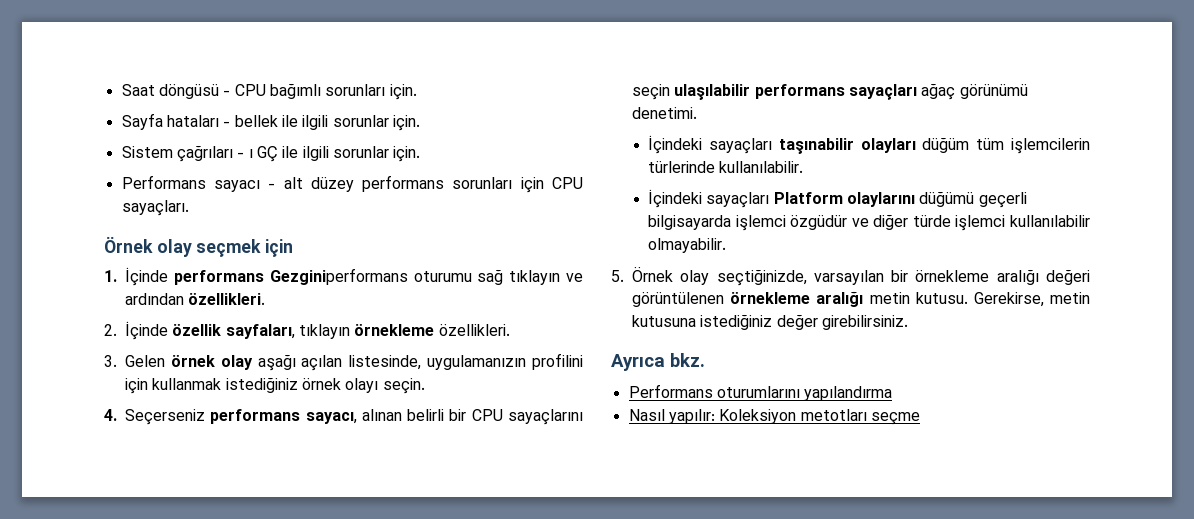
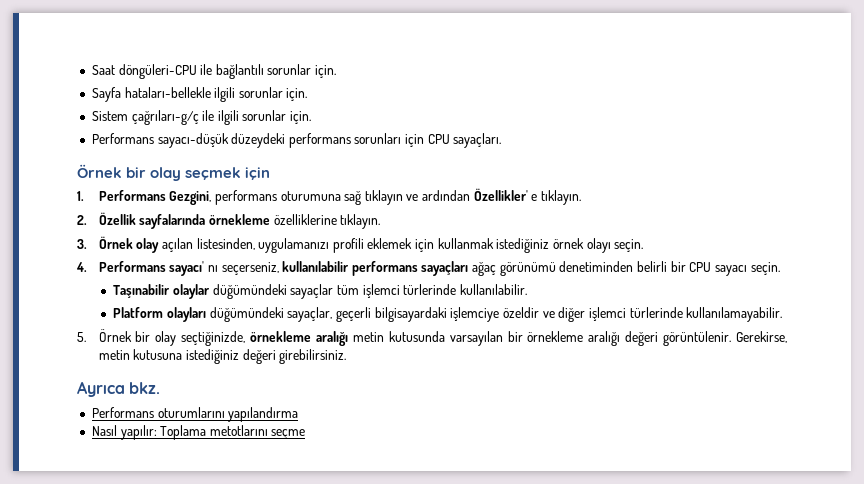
[158,83,417,100] [121,113,298,130] döngüsü - CPU bağımlı sorunları için. // Sayfa hataları - bellek ile -> [118,64,337,79] [91,87,211,102] döngüleri-CPU ile bağlantılı sorunlar için. // Sayfa hataları-bellekle
[176,145,278,162] çağrıları - ı GÇ -> [131,110,199,125] çağrıları-g/ç
[213,177,354,192] sayacı - alt düzey -> [157,133,286,148] sayacı-düşük düzeydeki
(153, 244) none -> [126,167,147,178] bir
[125,267,583,286] [125,293,266,305] [104,321,510,340] [104,353,583,371] İçinde performans Gezginiperformans oturumu sağ tıklayın ve ardından özellikleri. // 2. İçinde özellik sayfaları, tıklayın örnekleme özellikleri. // 3. Gelen örnek olay aşağı açılan listesinde, uygulamanızın profilini -> [98,188,582,205] [77,212,381,229] [77,236,413,253] Performans Gezgini, performans oturumuna sağ tıklayın ve ardından Özellikler' e tıklayın. // 2. Özellik sayfalarında örnekleme özelliklerine tıklayın. // 3. Örnek olay açılan listesinden, uygulamanızı profili eklemek
[125,409,583,425] [632,83,1028,100] [632,107,697,119] [648,135,1090,154] [648,161,804,173] [648,189,1027,208] [648,214,1090,231] [648,238,727,253] Seçerseniz performans sayacı, alınan belirli bir CPU sayaçlarını seçin ulaşılabilir performans sayaçları ağaç görünümü denetimi. // İçindeki sayaçları taşınabilir olayları düğüm tüm işlemcilerin türlerinde kullanılabilir. // İçindeki sayaçları Platform olaylarını düğümü geçerli bilgisayarda işlemci özgüdür ve diğer türde işlemci kullanılabilir olmayabilir. -> [98,261,780,276] [113,284,527,299] [113,307,783,322] Performans sayacı' nı seçerseniz, kullanılabilir performans sayaçları ağaç görünümü denetiminden belirli bir CPU sayacı seçin. // Taşınabilir olaylar düğümündeki sayaçlar tüm işlemci türlerinde kullanılabilir. // Platform olayları düğümündeki sayaçlar, geçerli bilgisayardaki işlemciye özeldir ve diğer işlemci türlerinde kullanılamayabilir.
(673, 274) none -> [135,331,151,342] bir
(807, 277) none -> [250,331,445,346] örnekleme aralığı metin kutusunda
[632,291,968,307] görüntülenen örnekleme aralığı metin kutusu. -> [663,331,732,346] görüntülenir.
[776,314,818,330] değer -> [242,349,276,364] değeri
[719,409,867,424] Koleksiyon metotları -> [160,425,268,440] Toplama metotlarını

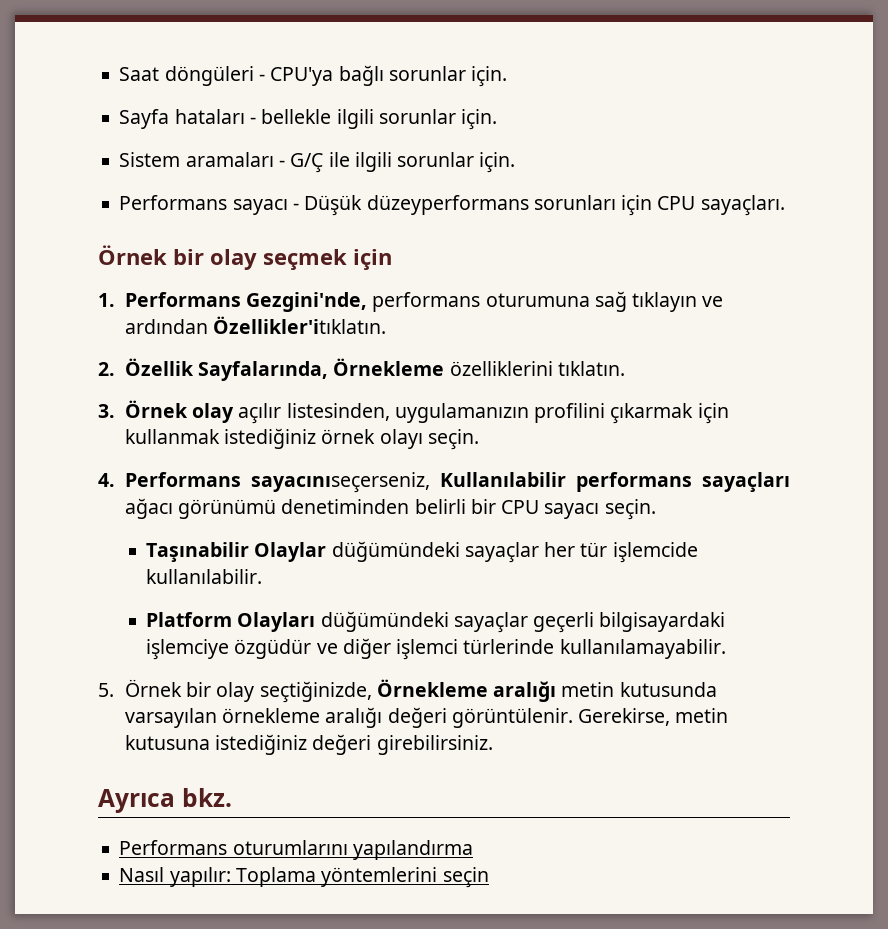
[118,64,264,79] döngüleri-CPU ile bağlantılı -> [164,65,384,86] döngüleri - CPU'ya bağlı
[124,87,211,98] hataları-bellekle -> [174,109,332,124] hataları - bellekle
[131,110,199,125] çağrıları-g/ç -> [185,152,324,173] aramaları - G/Ç
[157,133,351,148] sayacı-düşük düzeydeki performans -> [232,195,529,216] sayacı - Düşük düzeyperformans
[169,191,212,205] Gezgini, -> [246,292,368,312] Gezgini'nde,
[473,188,582,205] Özellikler' e tıklayın. -> [213,316,387,334] Özellikler'itıklatın.
[139,214,381,229] sayfalarında örnekleme özelliklerine tıklayın. -> [198,358,625,381] Sayfalarında, Örnekleme özelliklerini tıklatın.
[161,238,413,253] açılan listesinden, uygulamanızı profili eklemek -> [238,403,694,424] açılır listesinden, uygulamanızın profilini çıkarmak
[169,261,350,276] sayacı' nı seçerseniz, kullanılabilir -> [250,472,566,493] sayacınıseçerseniz, Kullanılabilir
[472,262,497,276] ağaç -> [124,498,173,519] ağacı
[173,284,457,299] olaylar düğümündeki sayaçlar tüm işlemci türlerinde -> [254,541,698,563] Olaylar düğümündeki sayaçlar her tür işlemcide
[167,307,333,322] olayları düğümündeki sayaçlar, -> [237,611,528,633] Olayları düğümündeki sayaçlar
[502,307,539,318] özeldir -> [234,639,312,659] özgüdür
[250,331,312,342] örnekleme -> [376,679,488,697] Örnekleme
[507,331,523,342] bir -> (217, 718) none
[209,425,306,439] metotlarını seçme -> [321,867,489,888] yöntemlerini seçin

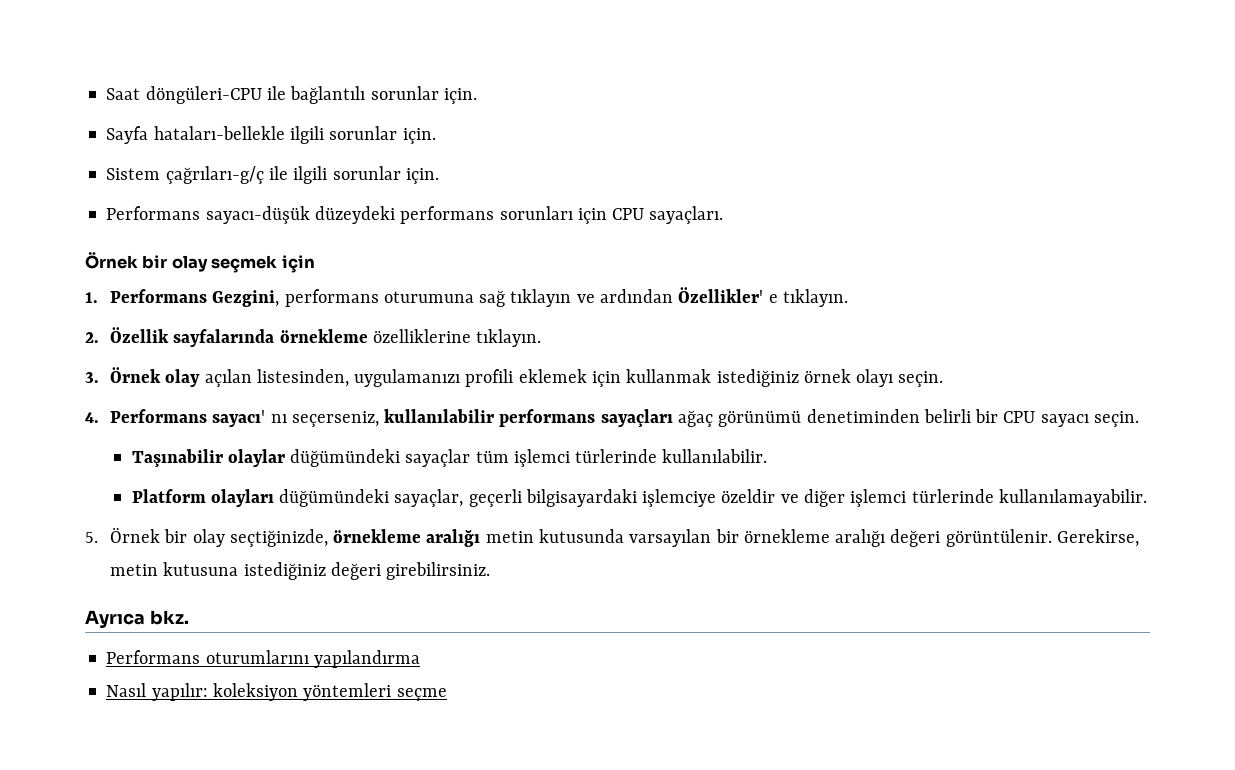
[164,65,384,86] döngüleri - CPU'ya bağlı -> [145,86,366,104] döngüleri-CPU ile bağlantılı
[174,109,332,124] hataları - bellekle -> [153,126,285,140] hataları-bellekle
[185,152,324,173] aramaları - G/Ç -> [165,166,264,184] çağrıları-g/ç
[232,195,529,216] sayacı - Düşük düzeyperformans -> [205,206,495,224] sayacı-düşük düzeydeki performans
[246,292,368,312] Gezgini'nde, -> [212,290,280,307] Gezgini,
[213,316,387,334] Özellikler'itıklatın. -> [678,287,848,307] Özellikler' e tıklayın.
[198,358,625,381] Sayfalarında, Örnekleme özelliklerini tıklatın. -> [173,329,542,347] sayfalarında örnekleme özelliklerine tıklayın.
[238,403,694,424] açılır listesinden, uygulamanızın profilini çıkarmak -> [204,369,587,387] açılan listesinden, uygulamanızı profili eklemek
[250,472,566,493] sayacınıseçerseniz, Kullanılabilir -> [212,409,495,427] sayacı' nı seçerseniz, kullanılabilir
[124,498,173,519] ağacı -> [678,410,714,427] ağaç
[254,541,698,563] Olaylar düğümündeki sayaçlar her tür işlemcide -> [227,449,658,467] olaylar düğümündeki sayaçlar tüm işlemci türlerinde
[237,611,528,633] Olayları düğümündeki sayaçlar -> [210,489,464,507] olayları düğümündeki sayaçlar,
[234,639,312,659] özgüdür -> [721,489,776,503] özeldir
[376,679,488,697] Örnekleme -> [333,529,422,543] örnekleme
(217, 718) none -> [715,529,739,543] bir
[235,867,489,888] Toplama yöntemlerini seçin -> [212,683,447,701] koleksiyon yöntemleri seçme

